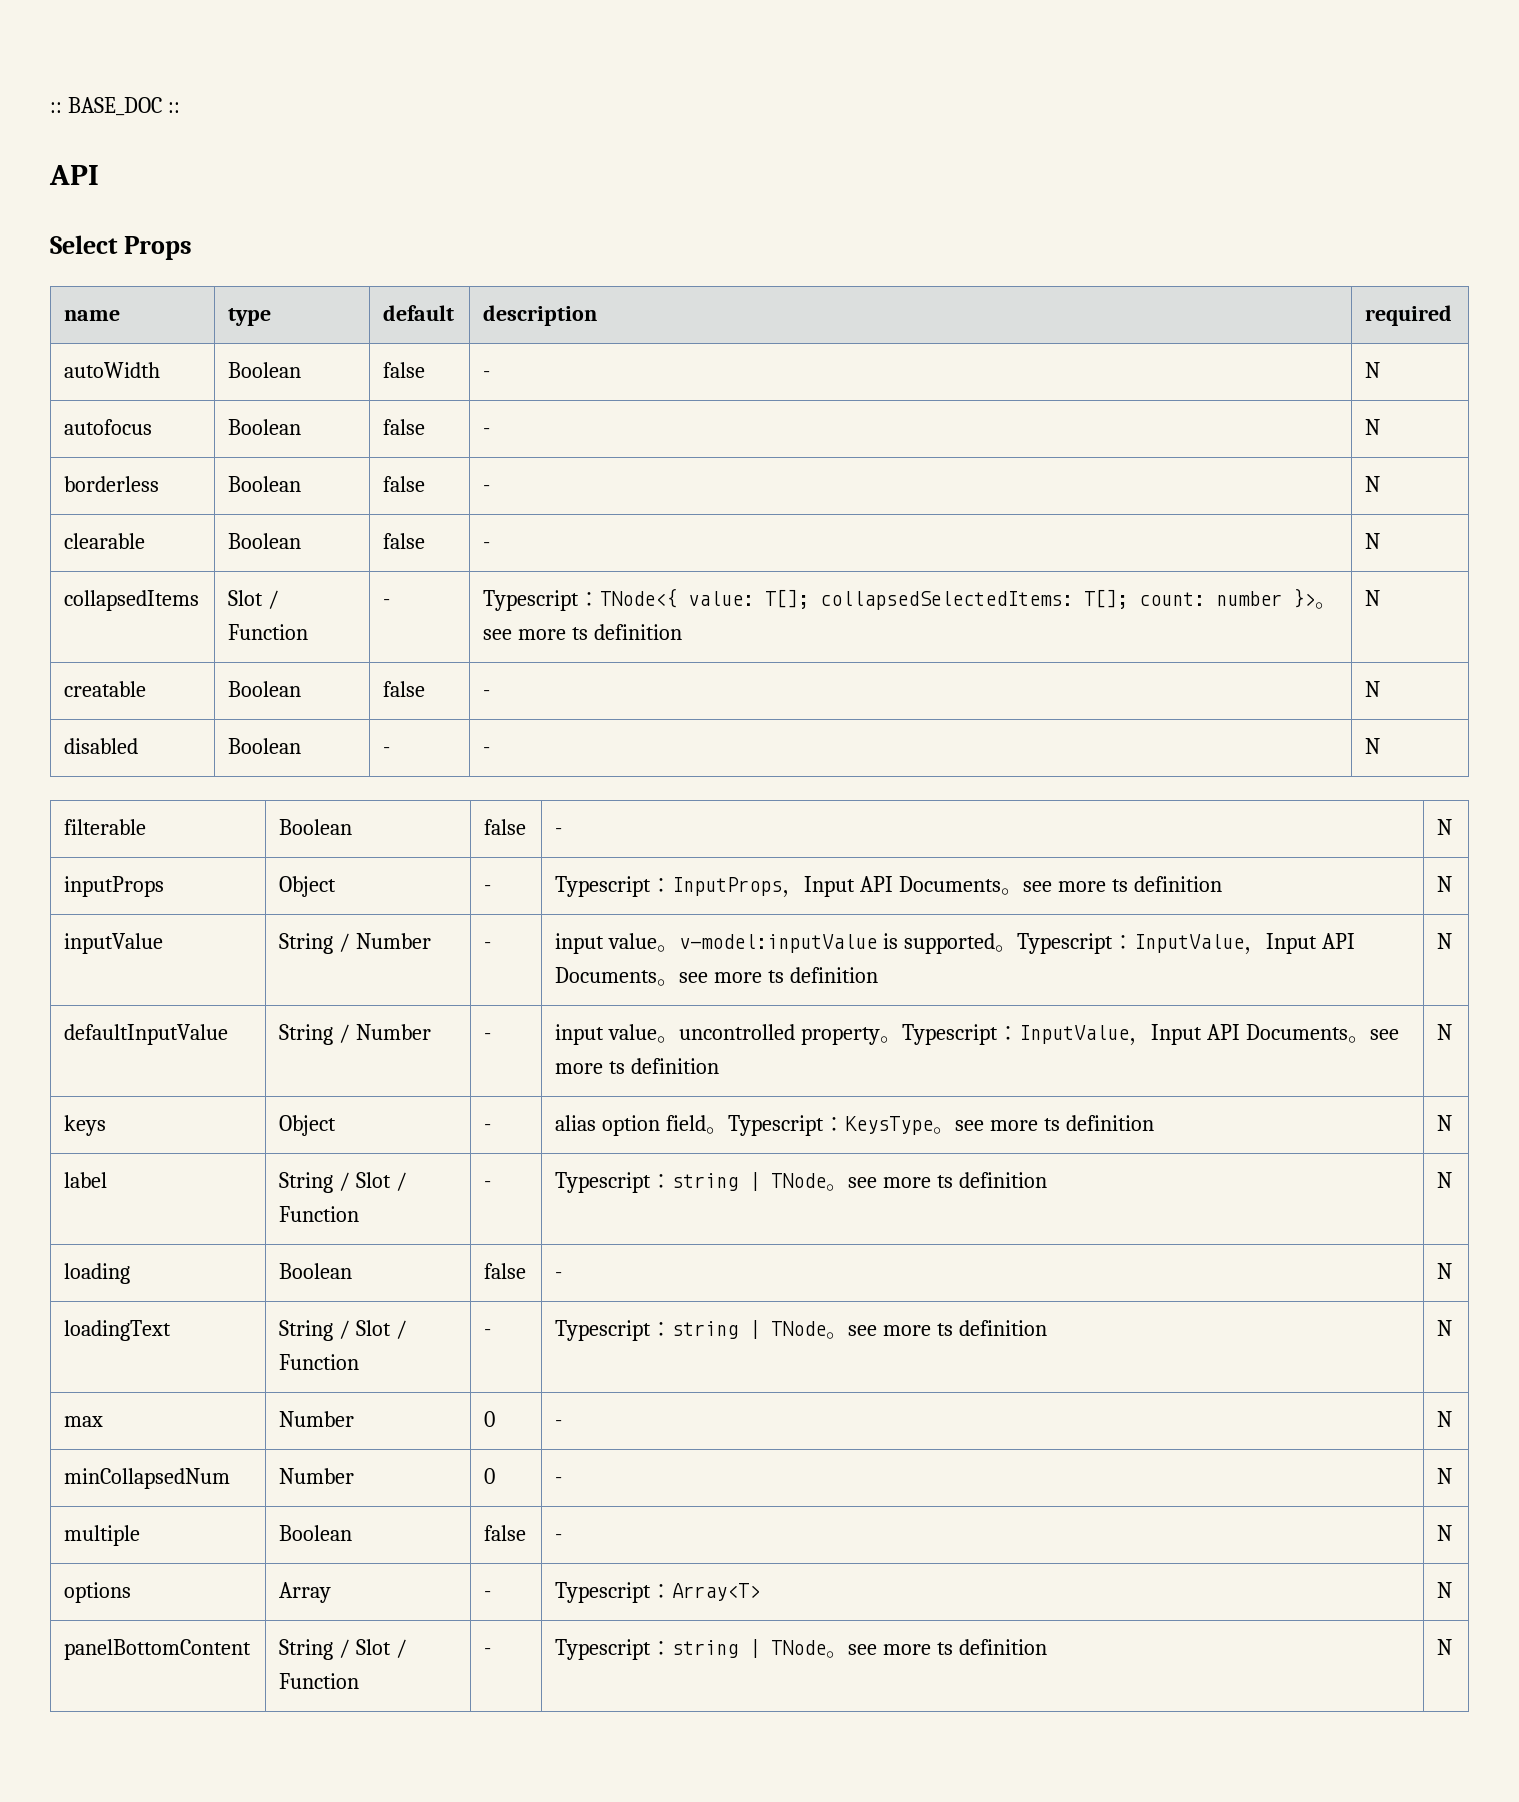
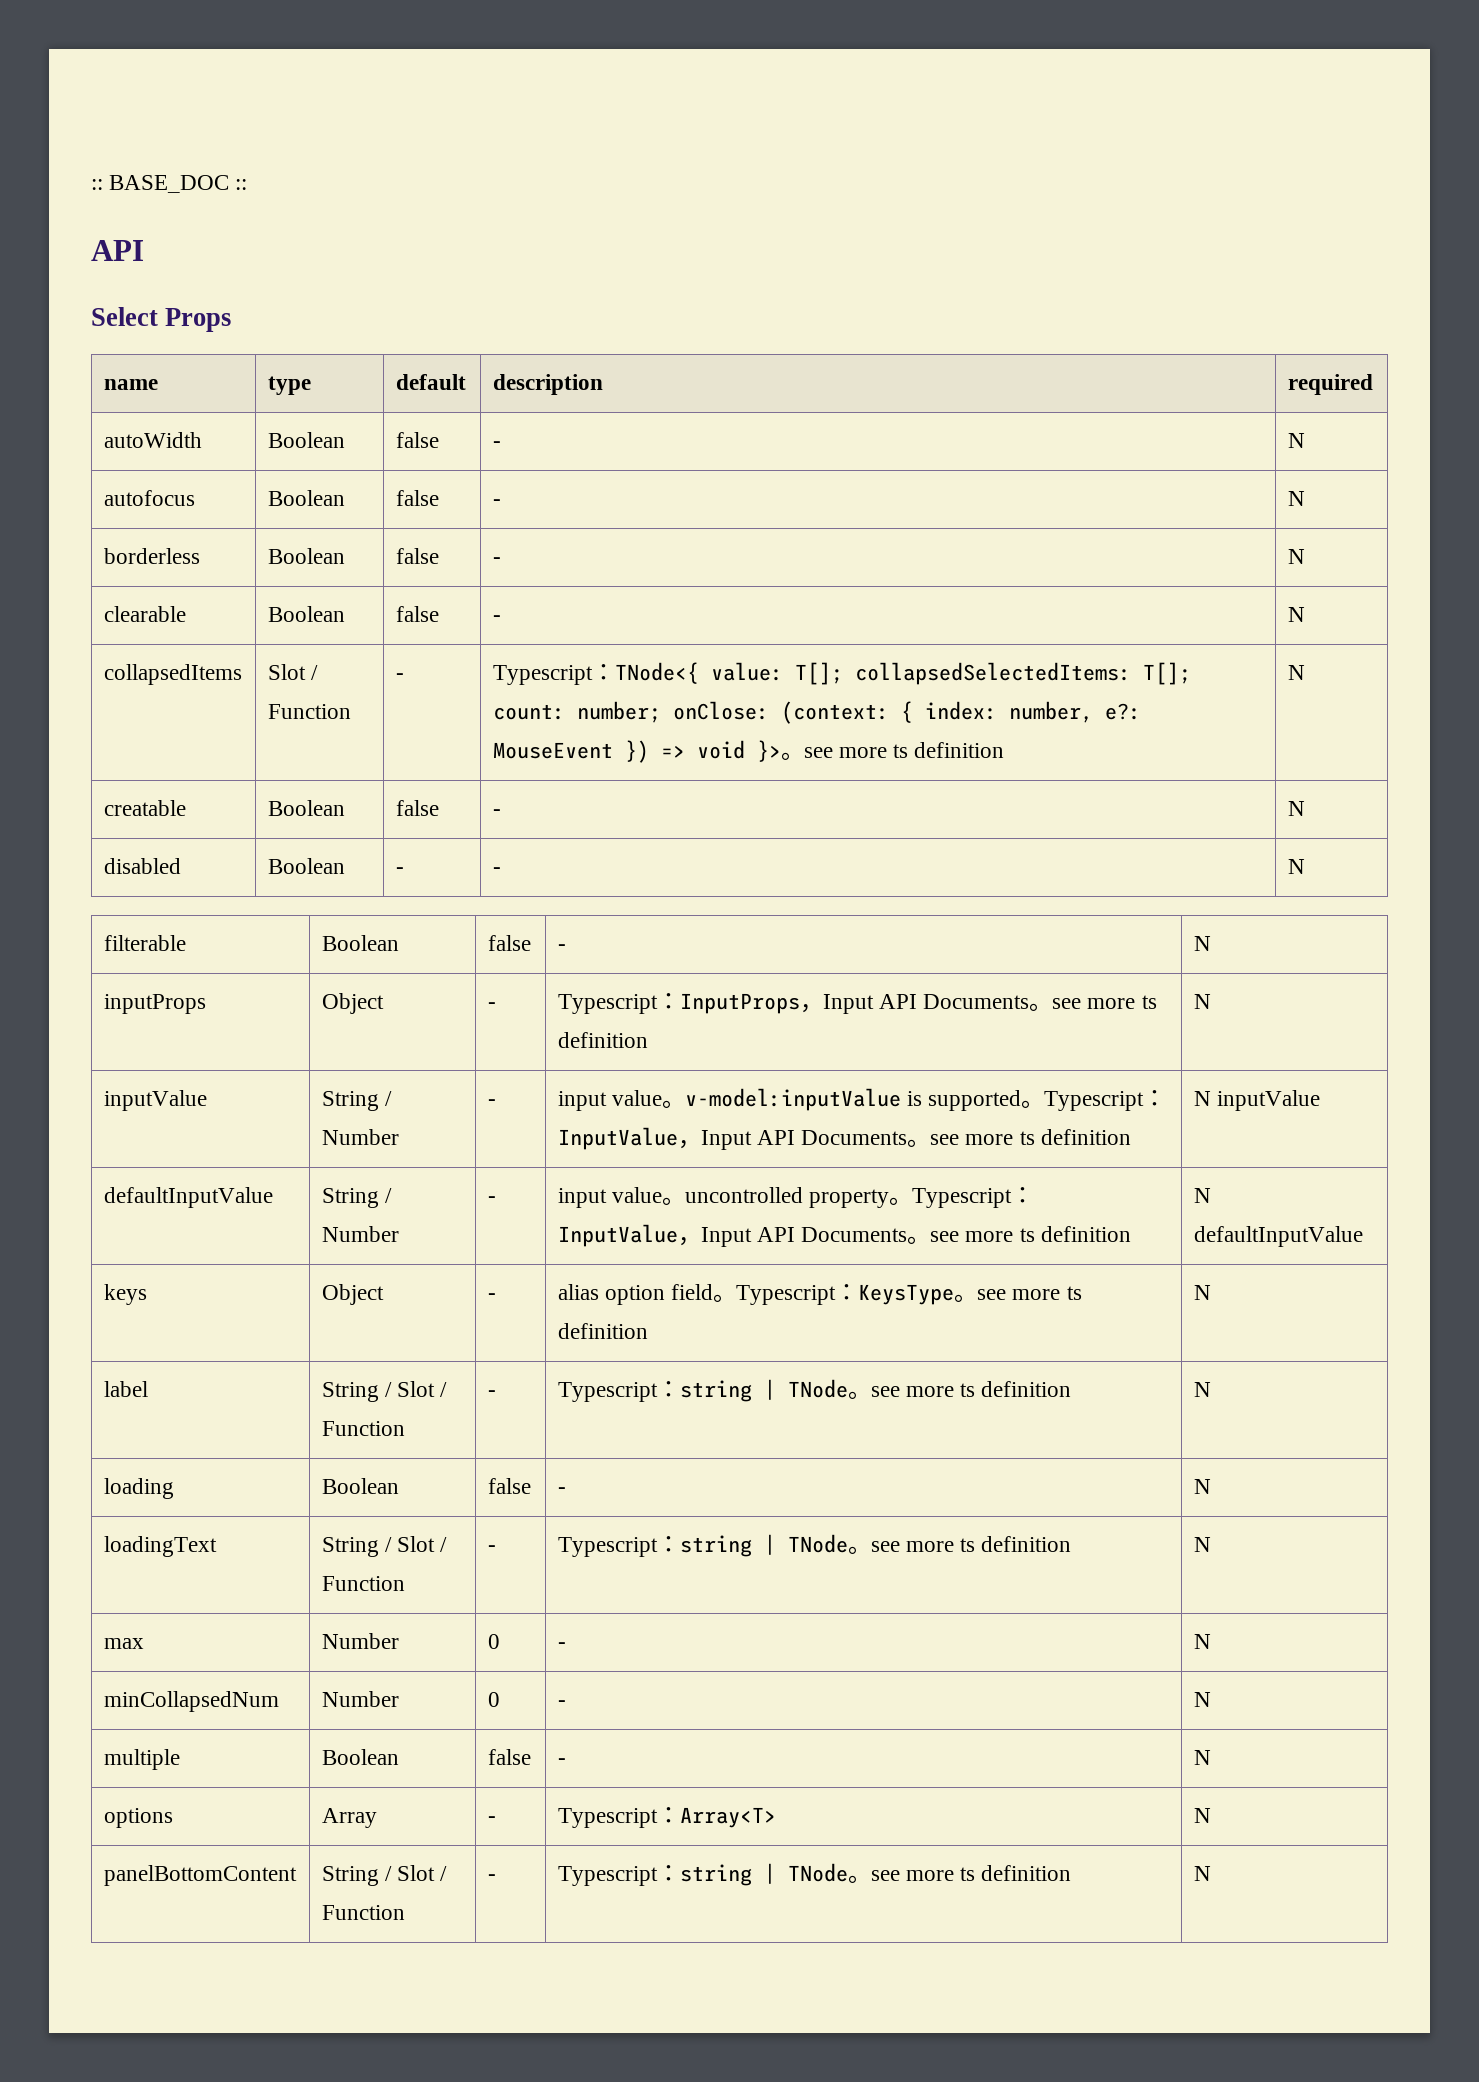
[1216,591,1283,606] number -> [576,701,1141,724] [492,740,745,763] number; onClose: (context: { index: number, e?: MouseEvent }) => void
(1453, 941) none -> [1217,1090,1321,1111] inputValue
(1453, 1032) none -> [1193,1226,1363,1247] defaultInputValue

